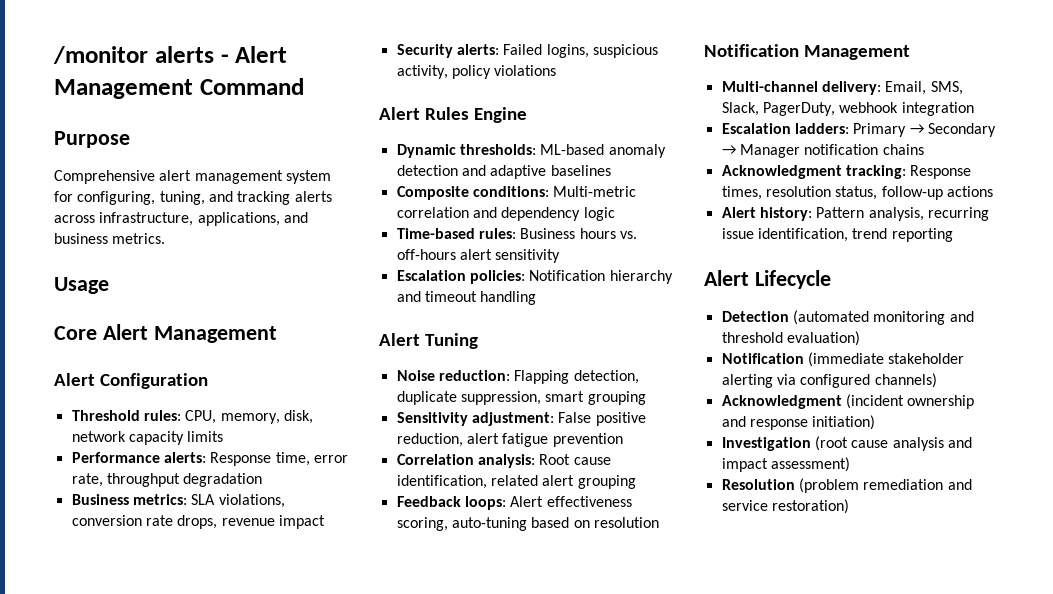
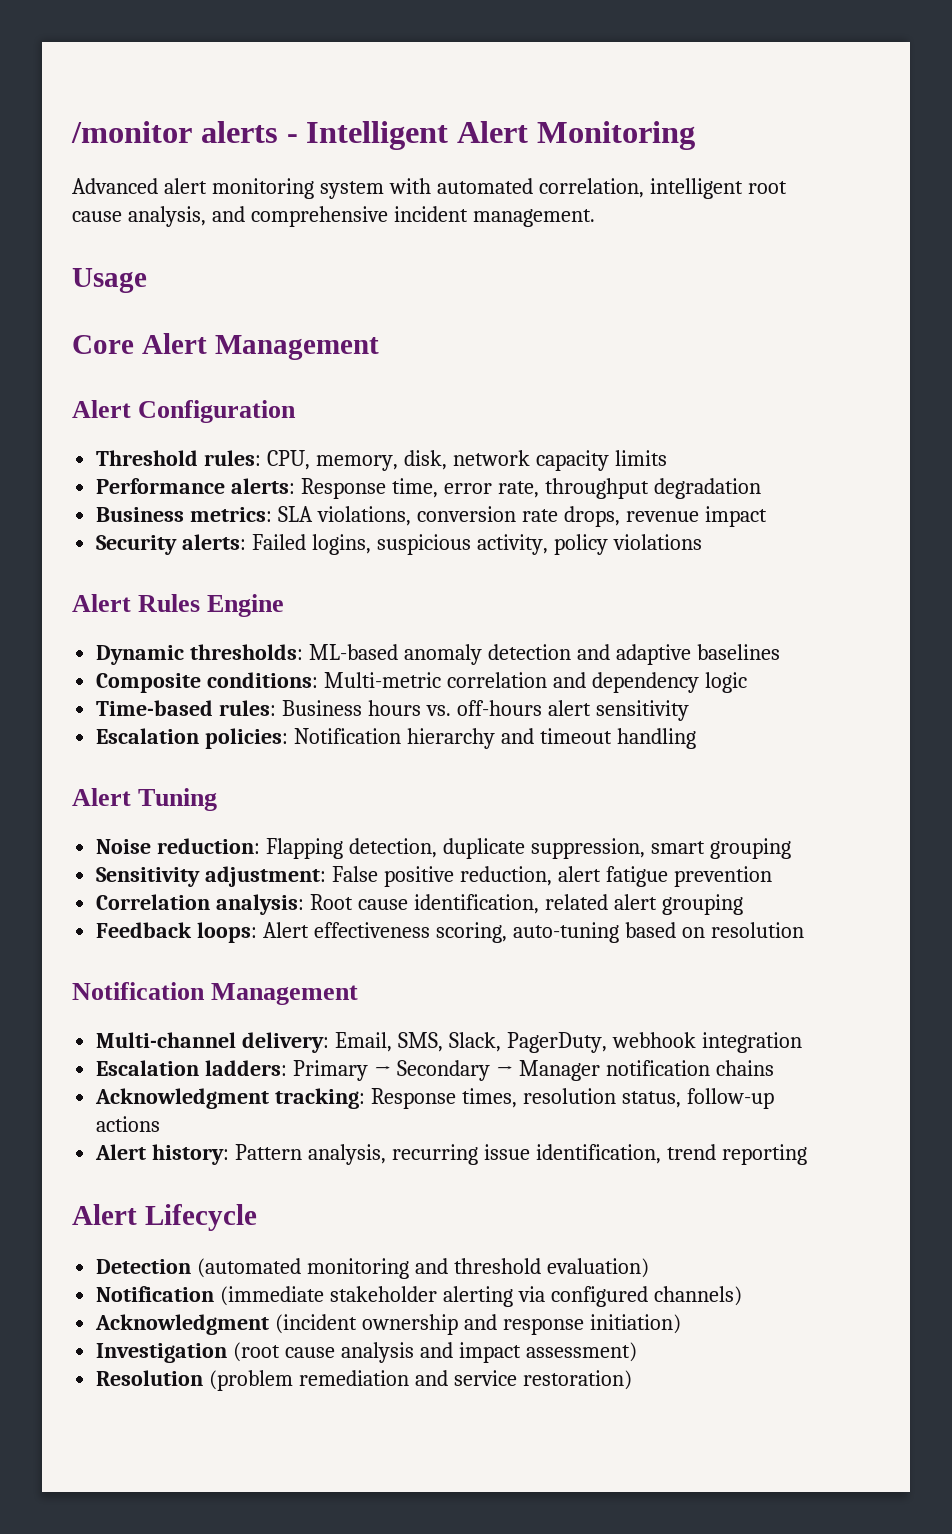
[235,46,288,63] [54,78,304,99] [54,131,130,148] [54,170,331,184] [54,191,332,205] [54,212,308,226] [54,233,166,244] Alert Management Command // Purpose // Comprehensive alert management system for configuring, tuning, and tracking alerts across infrastructure, applications, and business metrics. -> [306,121,695,150] [72,178,787,199] [72,206,595,227] Intelligent Alert Monitoring // Advanced alert monitoring system with automated correlation, intelligent root cause analysis, and comprehensive incident management.

